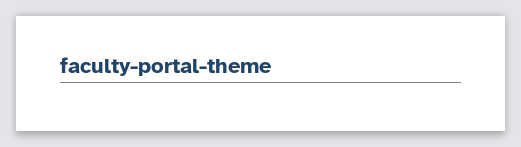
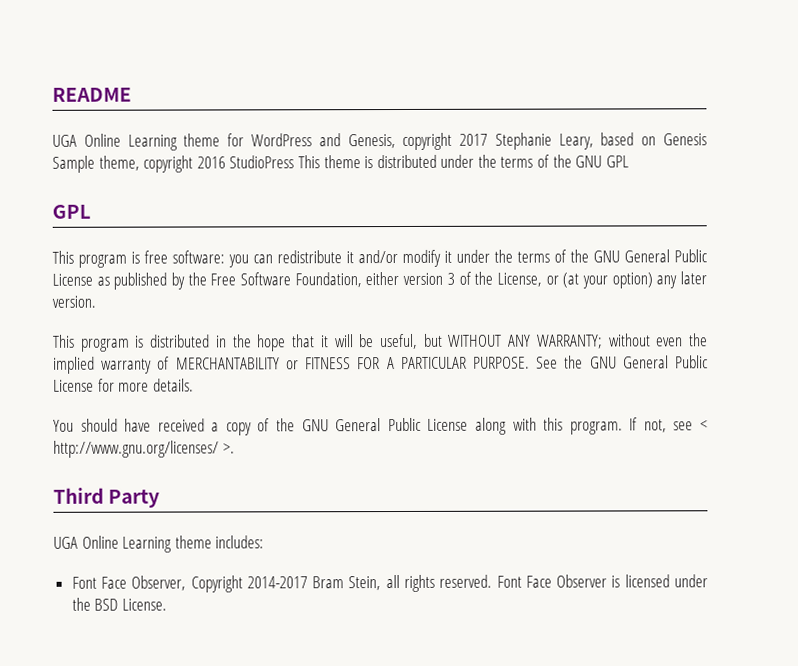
[60,57,272,76] faculty-portal-theme -> [52,87,132,102] [52,132,708,151] [52,154,629,173] [52,204,91,219] [52,249,707,268] [52,271,708,290] [52,295,96,308] [53,333,708,352] [53,355,708,374] [53,378,194,392] [53,417,708,436] [53,440,235,458] [53,487,161,508] [53,535,265,553] [71,574,708,593] [71,597,167,611] README // UGA Online Learning theme for WordPress and Genesis, copyright 2017 Stephanie Leary, based on Genesis Sample theme, copyright 2016 StudioPress This theme is distributed under the terms of the GNU GPL // GPL // This program is free software: you can redistribute it and/or modify it under the terms of the GNU General Public License as published by the Free Software Foundation, either version 3 of the License, or (at your option) any later version. // This program is distributed in the hope that it will be useful, but WITHOUT ANY WARRANTY; without even the implied warranty of MERCHANTABILITY or FITNESS FOR A PARTICULAR PURPOSE. See the GNU General Public License for more details. // You should have received a copy of the GNU General Public License along with this program. If not, see < http://www.gnu.org/licenses/ >. // Third Party // UGA Online Learning theme includes: // Font Face Observer, Copyright 2014-2017 Bram Stein, all rights reserved. Font Face Observer is licensed under the BSD License.

